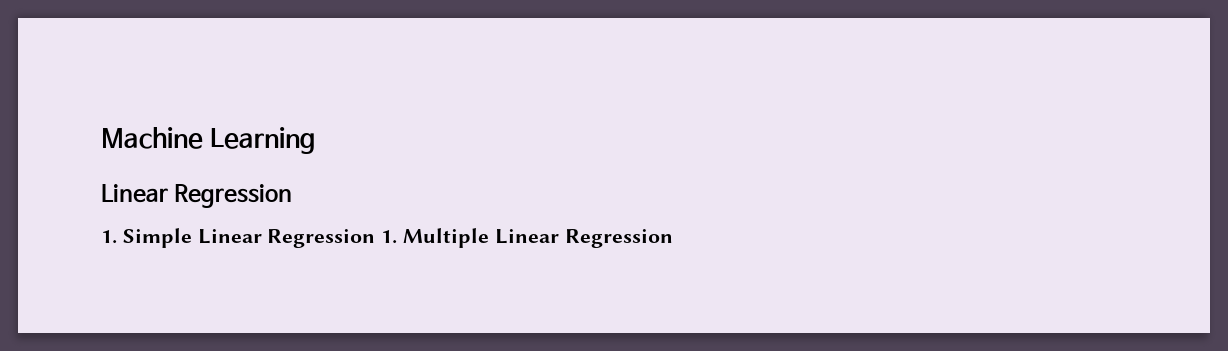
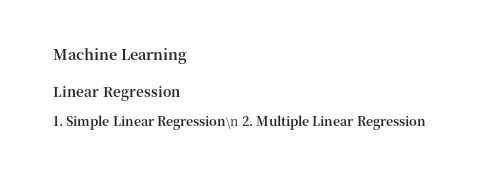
[267,229,398,248] Regression 1. -> [157,116,253,130] Regression\n 2.

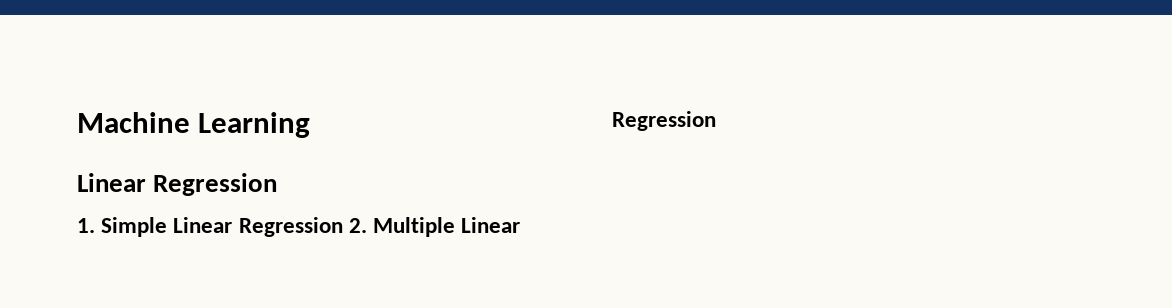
[157,116,239,130] Regression\n -> [238,217,343,237] Regression

